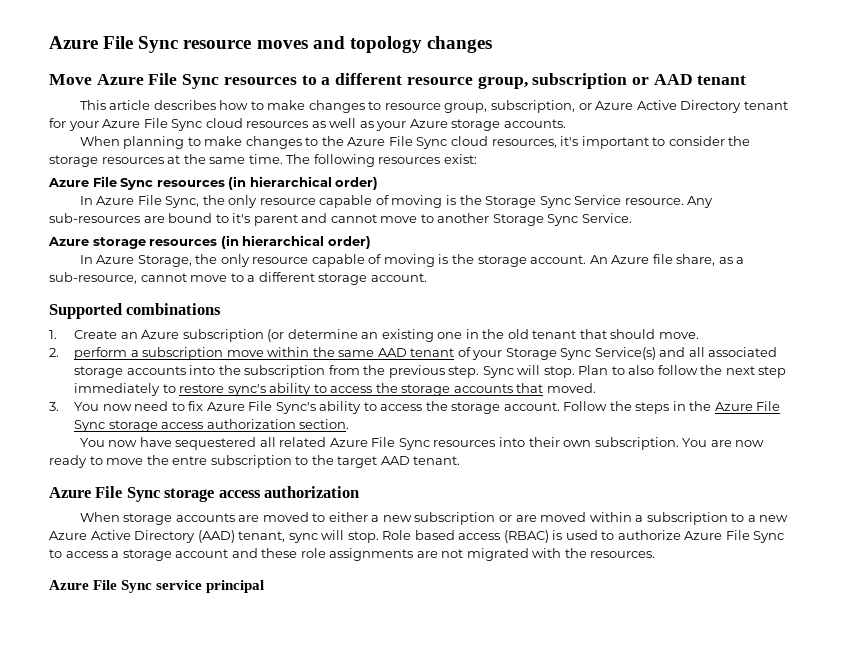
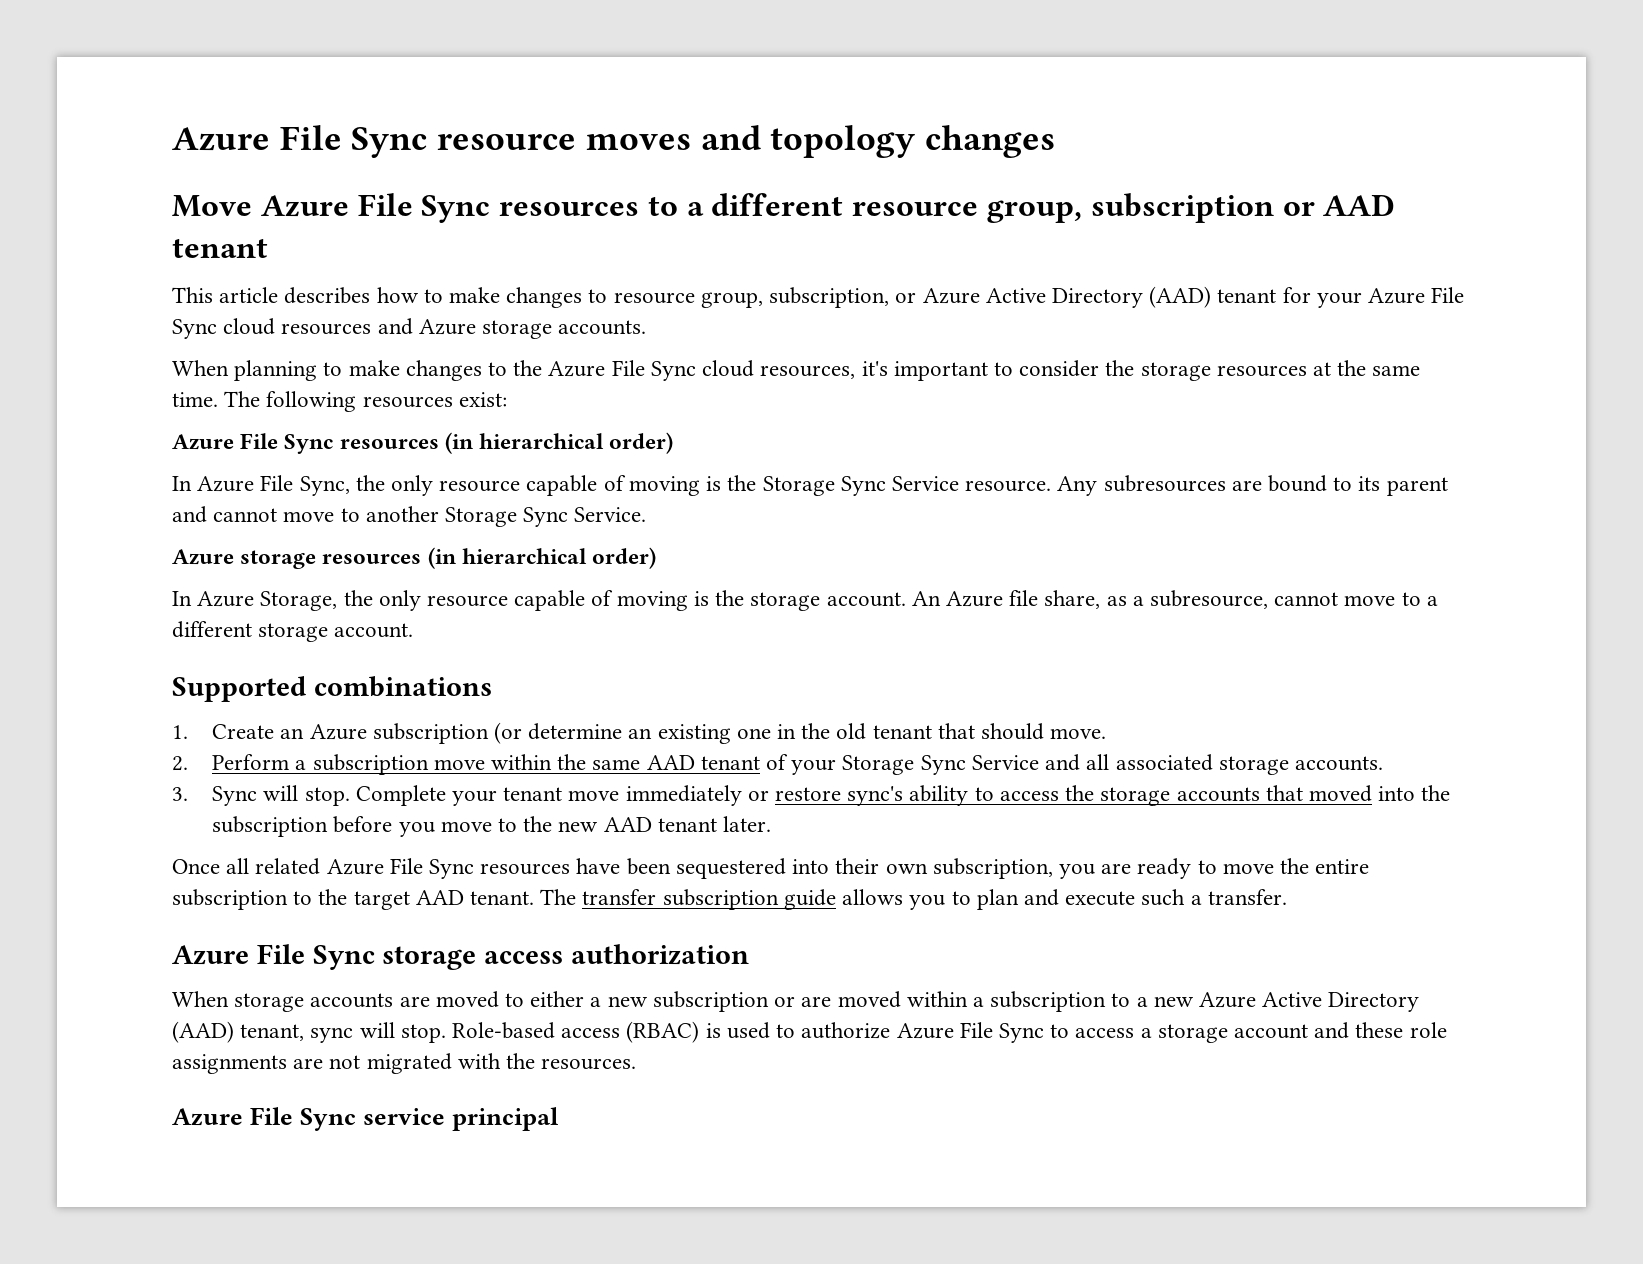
(742, 106) none -> [1149,286,1212,308] (AAD)
[311,118,407,131] as well as your -> [377,318,413,335] and
[49,213,140,223] sub-resources -> [1103,475,1226,492] subresources
[232,213,251,223] it's -> [1358,476,1381,491] its
[49,272,137,284] sub-resource, -> [1149,590,1268,609] subresource,
[74,347,128,360] perform -> [212,754,290,770] Perform
[594,347,656,360] Service(s) -> [971,755,1039,770] Service
[126,365,787,378] [74,383,176,396] accounts into the subscription from the previous step. Sync will stop. Plan to also follow the next step immediately to -> [1294,756,1383,771] [172,785,769,806] accounts. // 3. Sync will stop. Complete your tenant move immediately or
[546,383,596,393] [49,401,781,414] [74,419,350,432] [79,437,257,450] moved. // 3. You now need to fix Azure File Sync's ability to access the storage account. Follow the steps in the Azure File Sync storage access authorization section. // You now have sequestered -> [1308,785,1451,802] [212,816,772,837] [172,859,220,874] moved into the subscription before you move to the new AAD tenant later. // Once
[498,437,765,450] into their own subscription. You are now -> [576,858,1132,879] have been sequestered into their own subscription, you are
[172,456,208,465] entre -> [1315,859,1370,874] entire
(461, 460) none -> [540,889,1287,910] The transfer subscription guide allows you to plan and execute such a transfer.
[382,530,455,540] Role based -> [452,1022,556,1039] Role-based

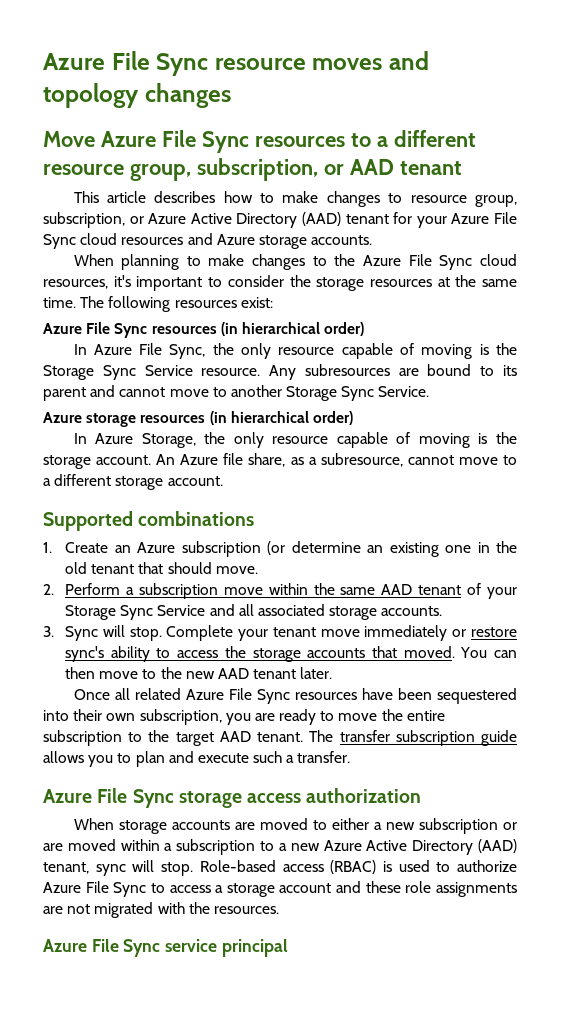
[1090,193,1274,223] subscription -> [196,158,318,181] subscription,
[1308,785,1451,802] [212,816,435,837] moved into the subscription before you -> [403,646,517,658] [65,667,96,679] moved. You can then

